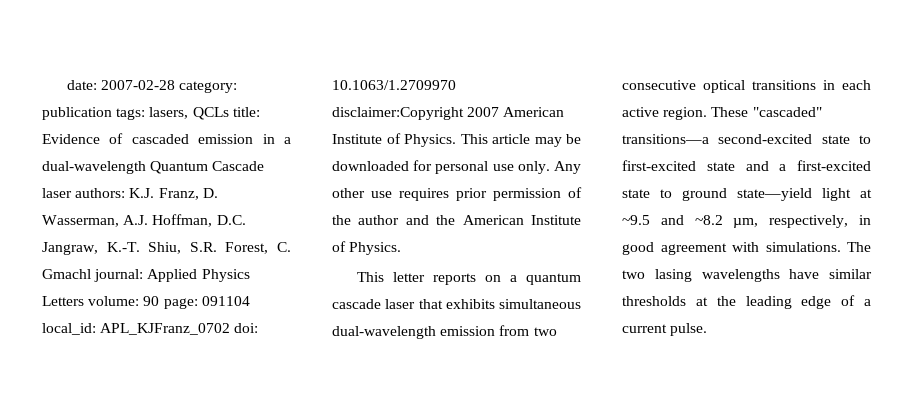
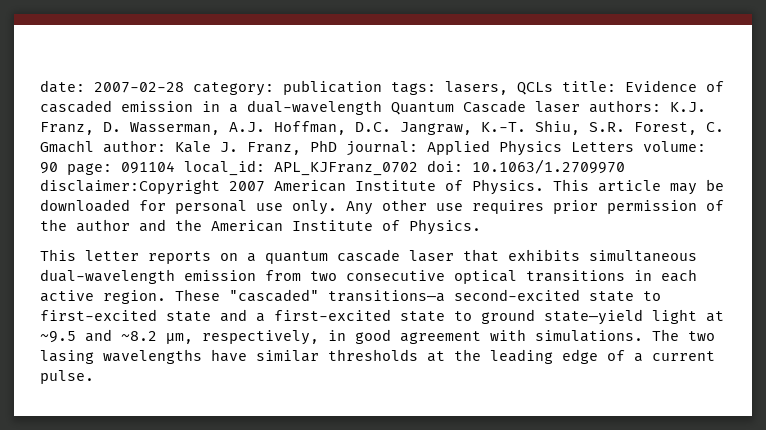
(91, 274) none -> [103,140,337,155] author: Kale J. Franz, PhD

